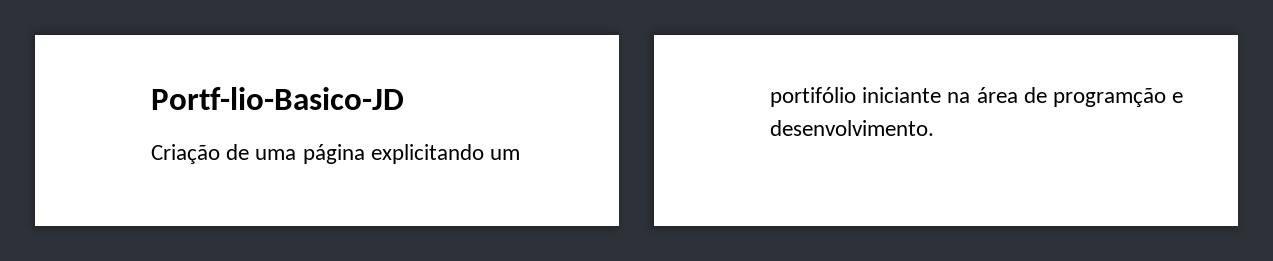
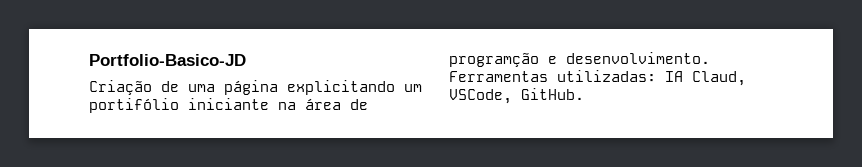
[151,87,404,110] Portf-lio-Basico-JD -> [89,54,246,66] Portfolio-Basico-JD
(934, 128) none -> [449,70,746,86] [449,88,584,104] Ferramentas utilizadas: IA Claud, VSCode, GitHub.

